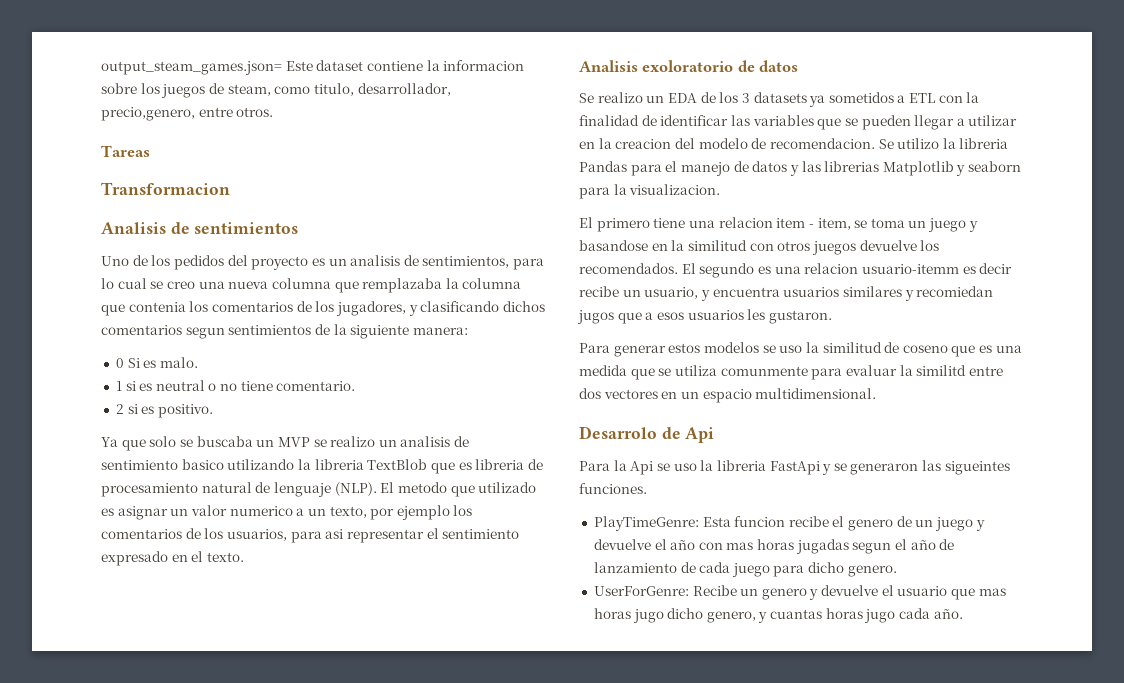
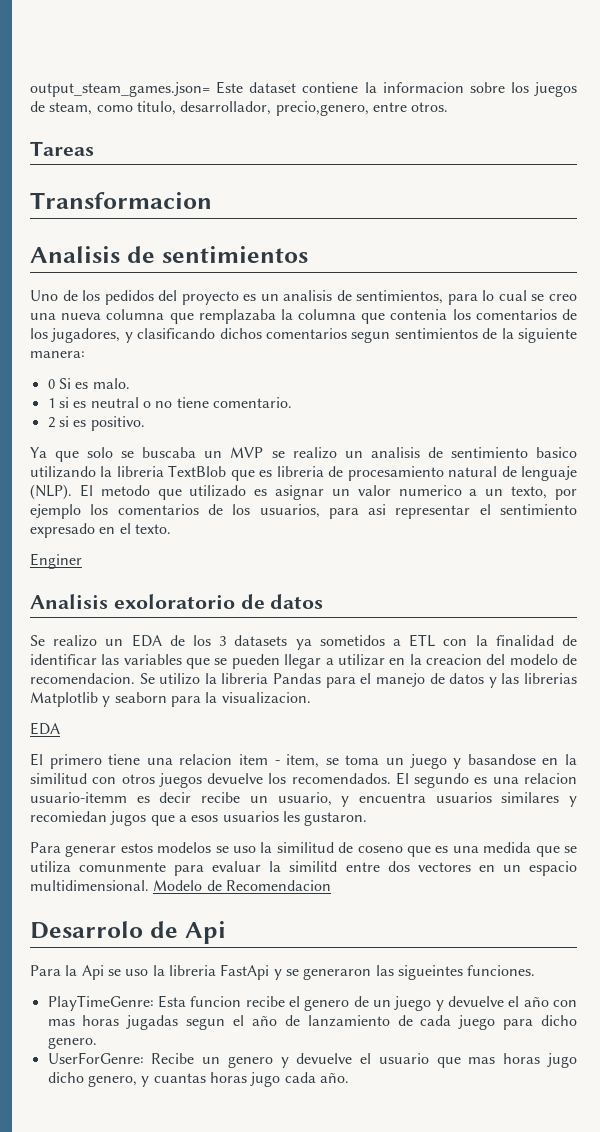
(244, 557) none -> [30,553,82,569] // Enginer
(721, 189) none -> [30,722,60,735] // EDA
(877, 393) none -> [153,880,331,891] Modelo de Recomendacion

